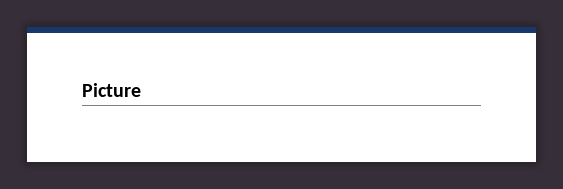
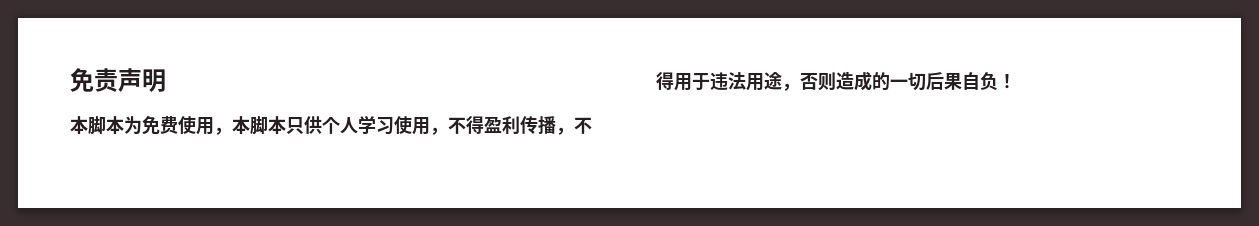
[82,83,141,97] Picture -> [70,68,166,92] [70,115,592,135] [656,71,1016,91] 免责声明 // 本脚本为免费使用，本脚本只供个人学习使用，不得盈利传播，不得用于违法用途，否则造成的一切后果自负！

